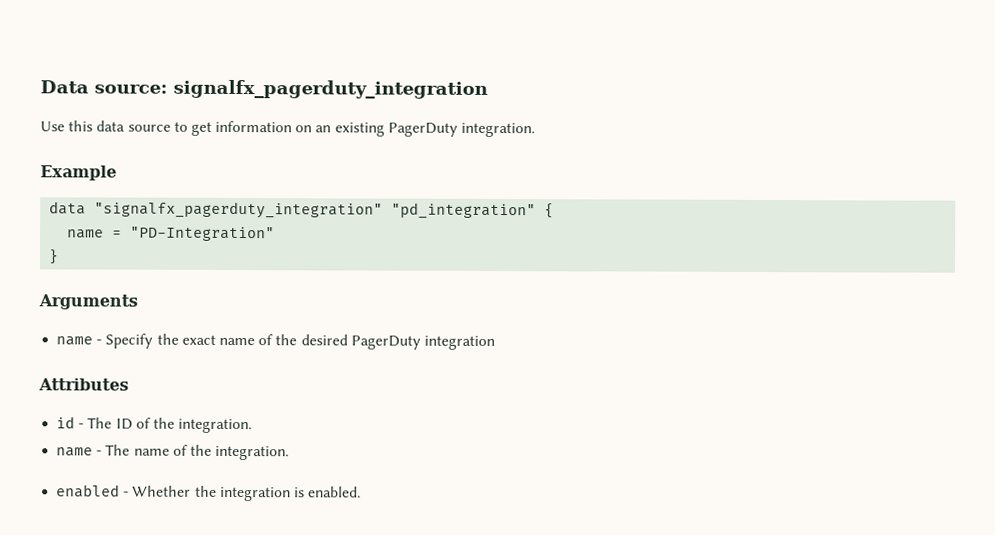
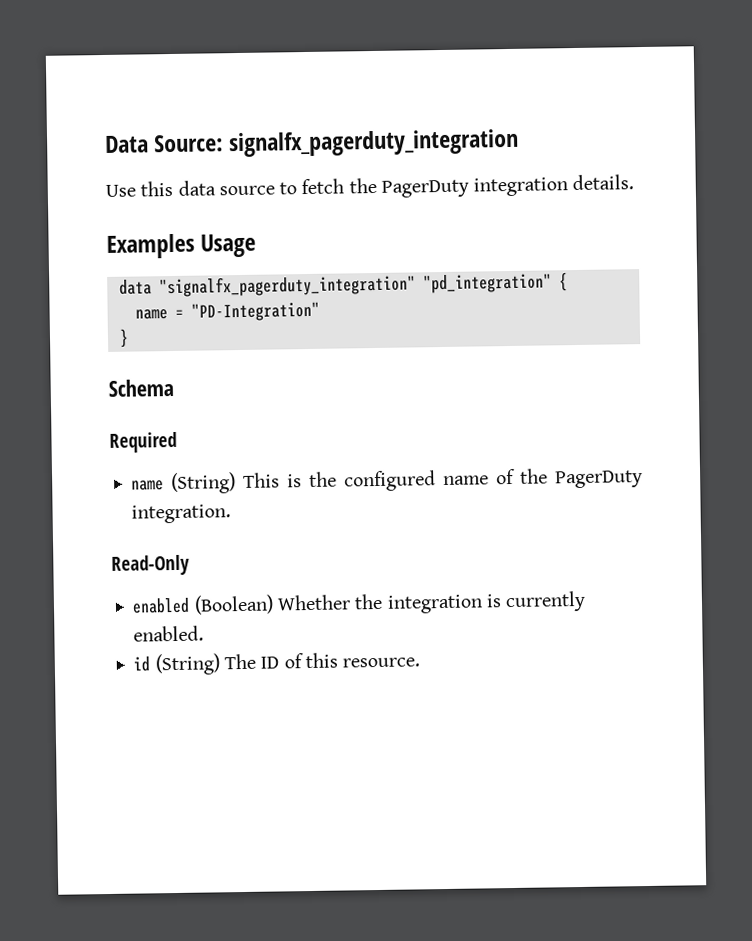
[94,84,168,94] source: -> [154,134,224,153] Source:
[190,120,536,138] [40,165,117,181] get information on an existing PagerDuty integration. // Example -> [301,174,635,198] [106,233,257,259] fetch the PagerDuty integration details. // Examples Usage
[38,294,138,310] [56,333,495,350] [38,378,129,391] [56,416,253,434] [56,444,290,461] Arguments // name - Specify the exact name of the desired PagerDuty integration // Attributes // id - The ID of the integration. // name - The name of the integration. -> [108,378,174,397] [109,431,177,453] [131,468,643,495] [131,504,232,524] [111,554,190,576] Schema // Required // name (String) This is the configured name of the PagerDuty integration. // Read-Only
[123,491,130,497] - -> [193,594,274,615] (Boolean)
(305, 492) none -> [505,590,587,613] currently
(362, 492) none -> [133,652,421,676] // id (String) The ID of this resource.

